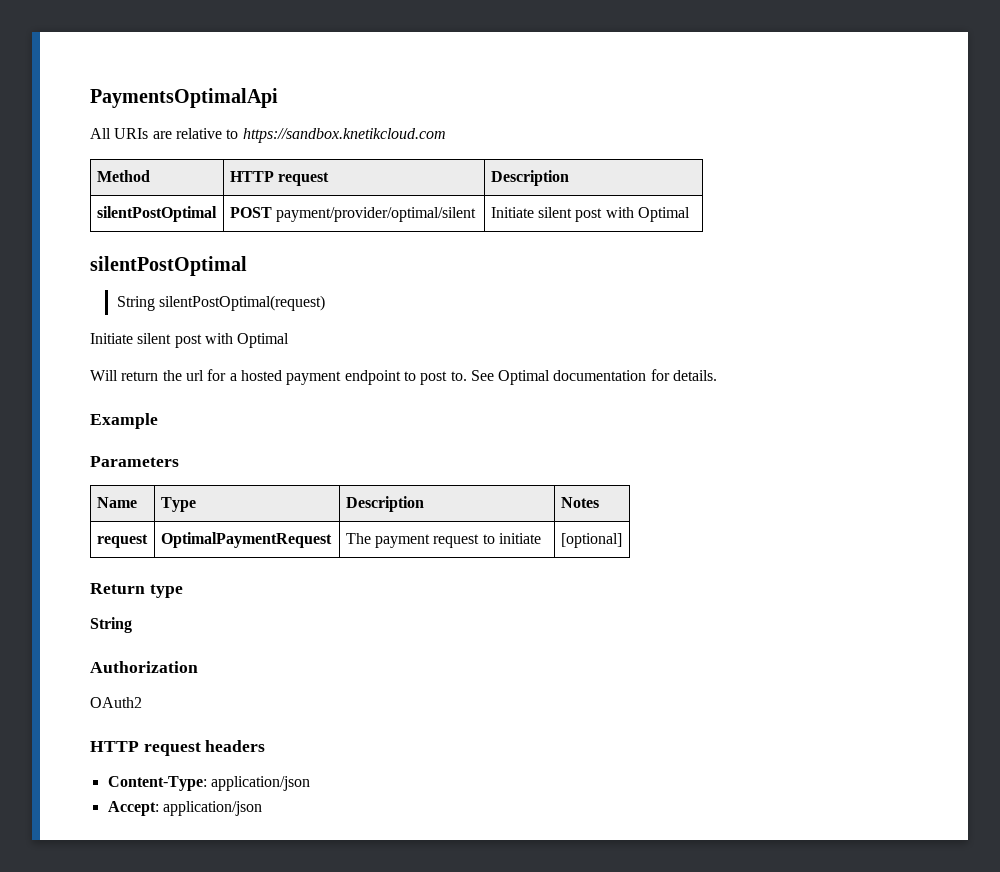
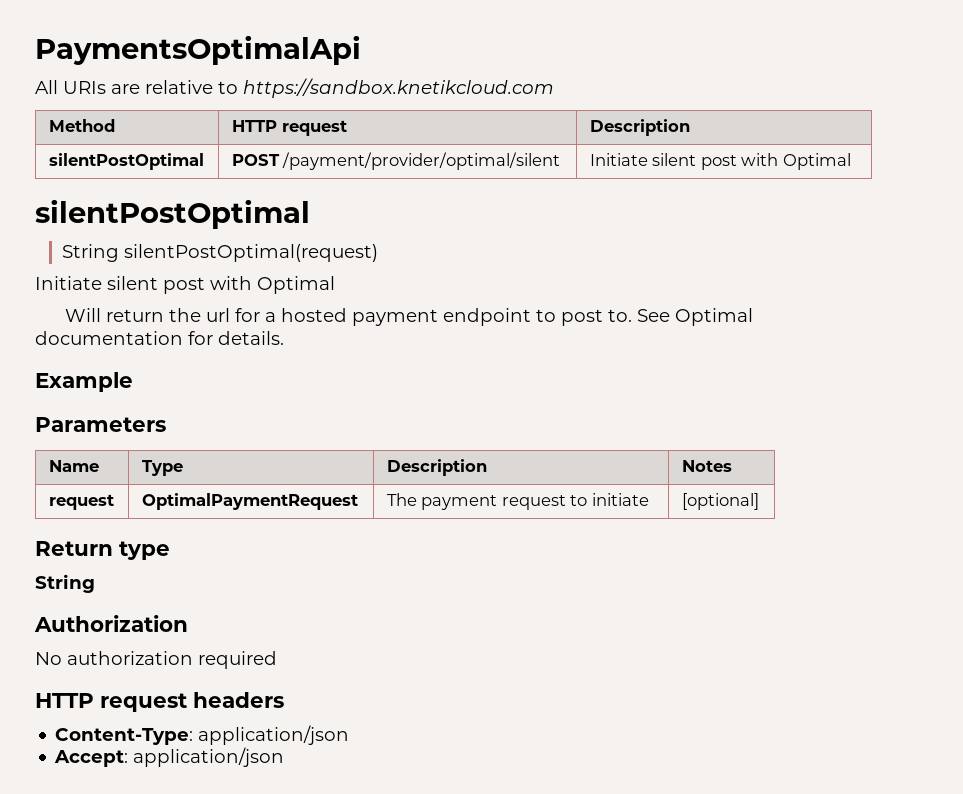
[276,207,477,222] payment/provider/optimal/silent -> [282,152,561,170] /payment/provider/optimal/silent
[90,697,142,708] OAuth2 -> [35,651,277,669] No authorization required

